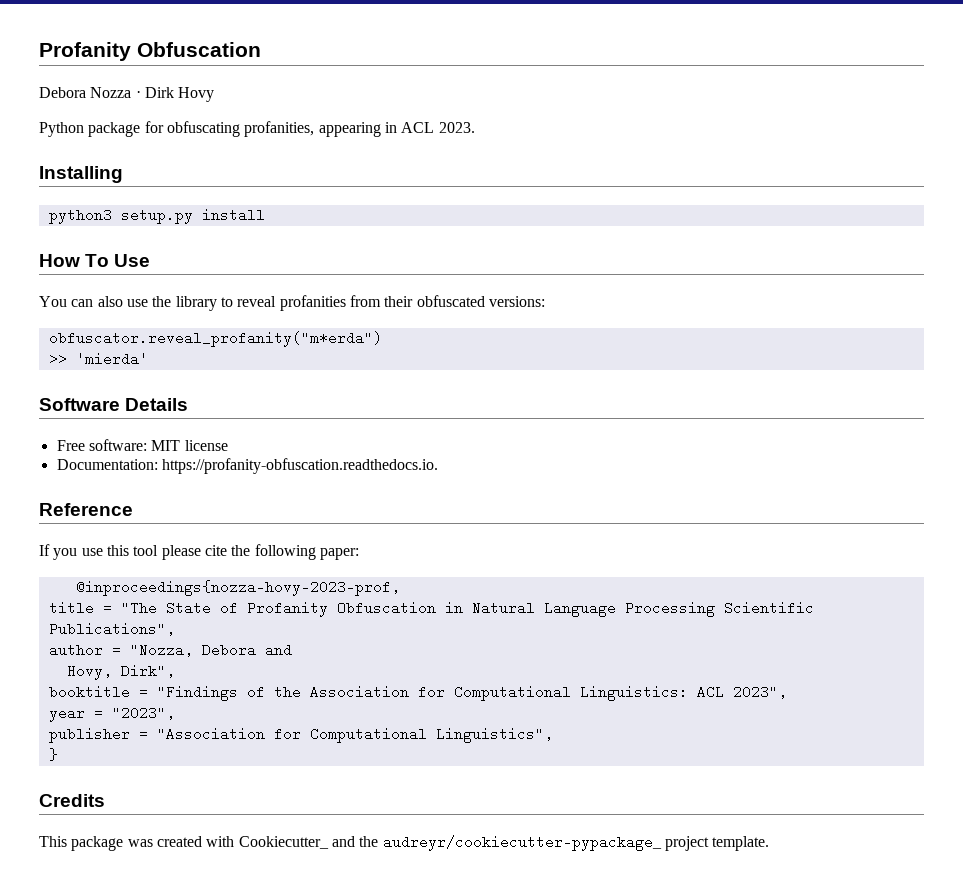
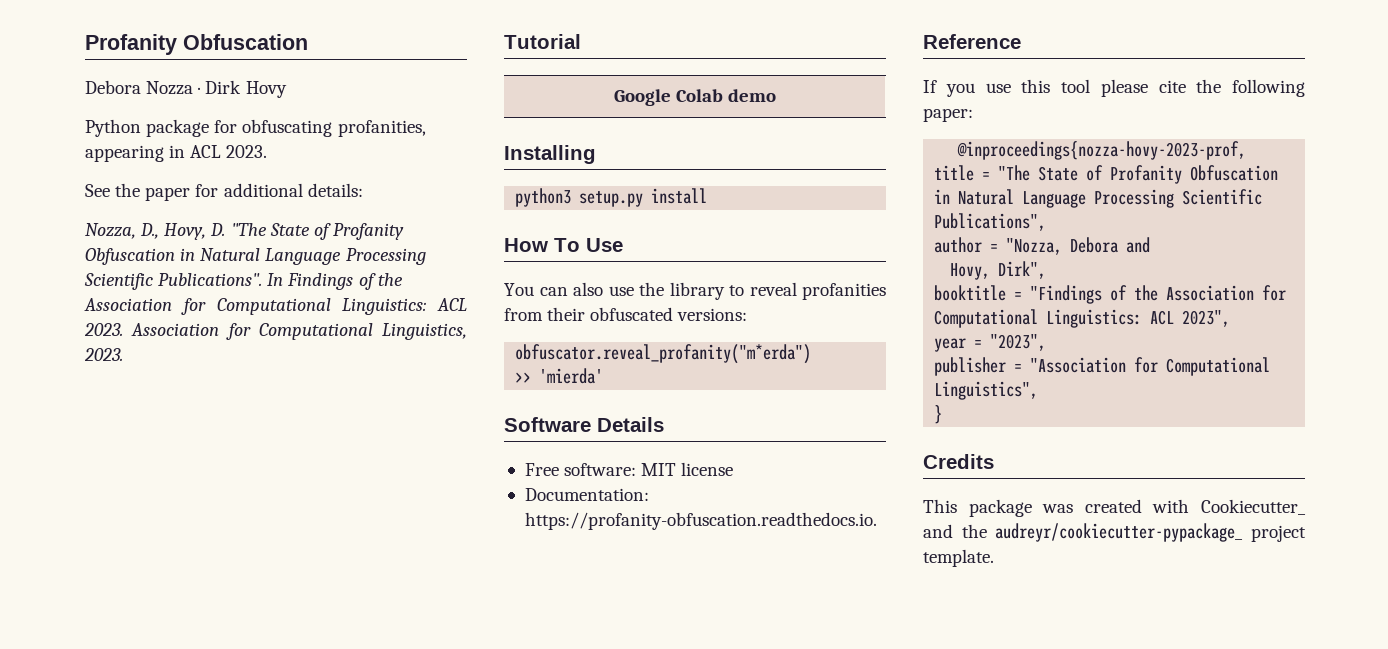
(475, 127) none -> [85,183,363,201] [85,223,404,240] [85,248,426,265] [84,273,403,290] [84,298,467,315] [84,323,467,340] [84,348,123,361] [504,34,581,49] [613,89,777,106] // See the paper for additional details: // Nozza, D., Hovy, D. "The State of Profanity Obfuscation in Natural Language Processing Scientific Publications". In Findings of the Association for Computational Linguistics: ACL 2023. Association for Computational Linguistics, 2023. // Tutorial // Google Colab demo

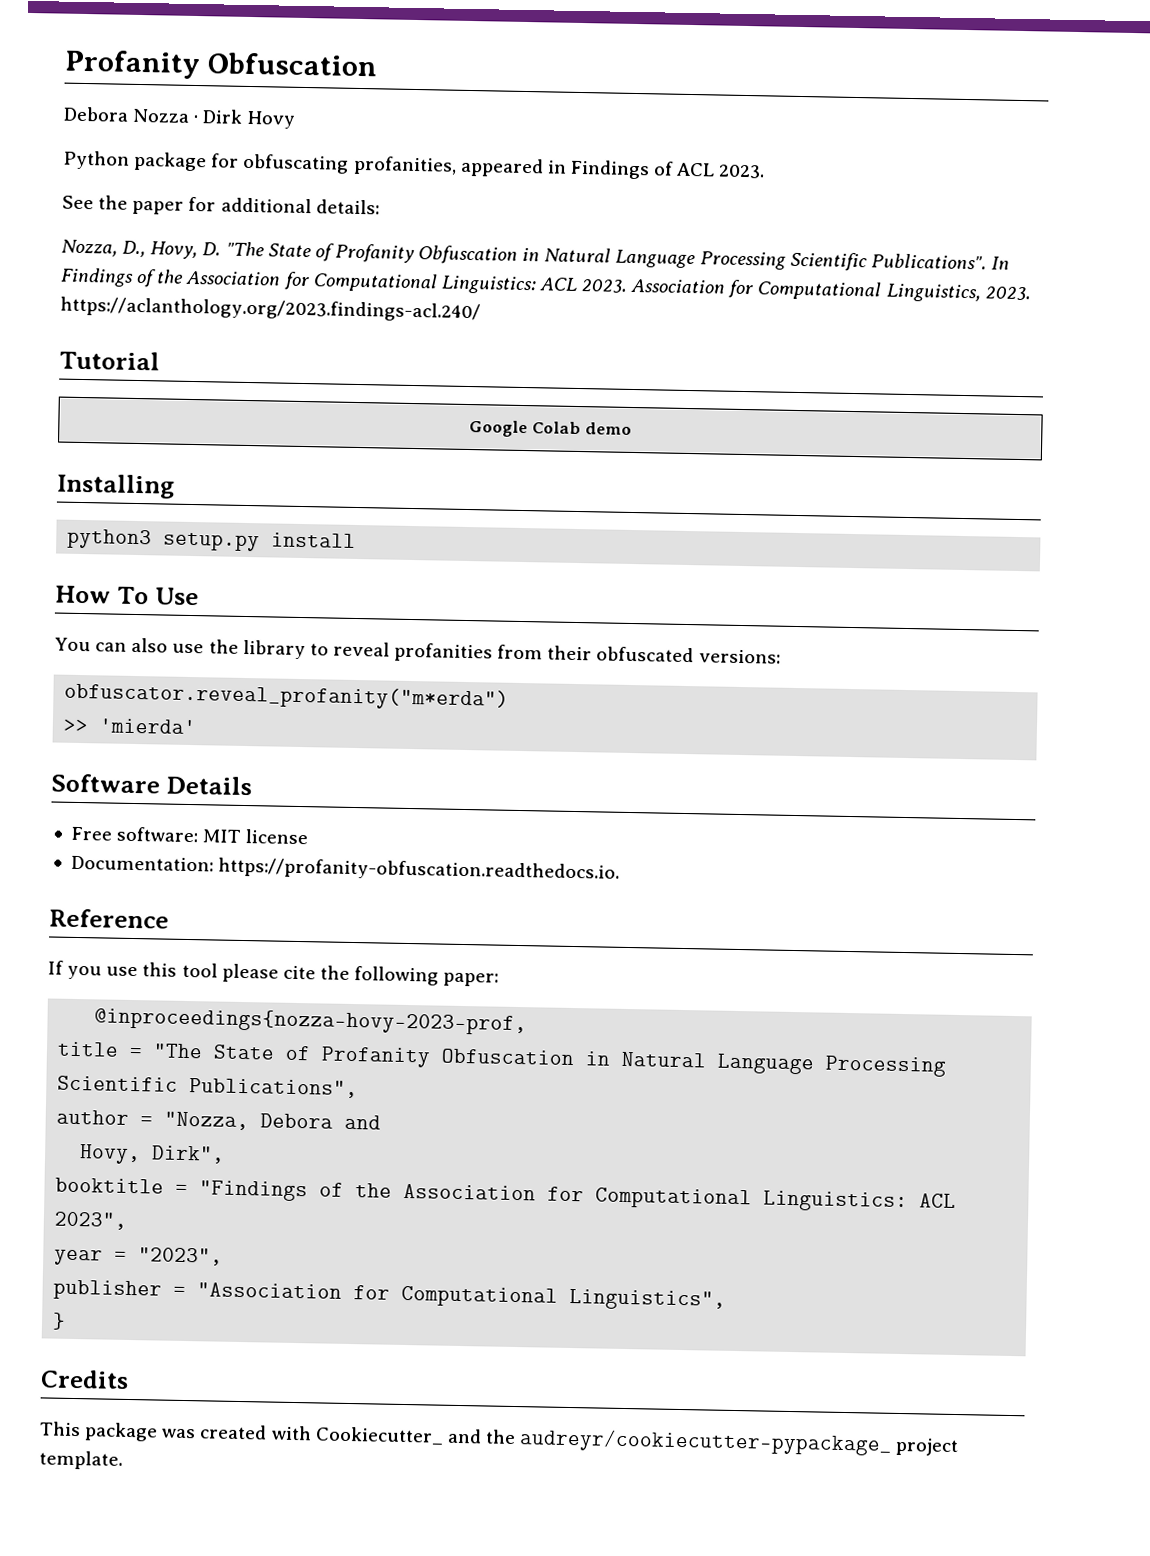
[85,145,186,162] appearing in -> [459,157,675,180] appeared in Findings of
(123, 354) none -> [60,296,481,323] https://aclanthology.org/2023.findings-acl.240/

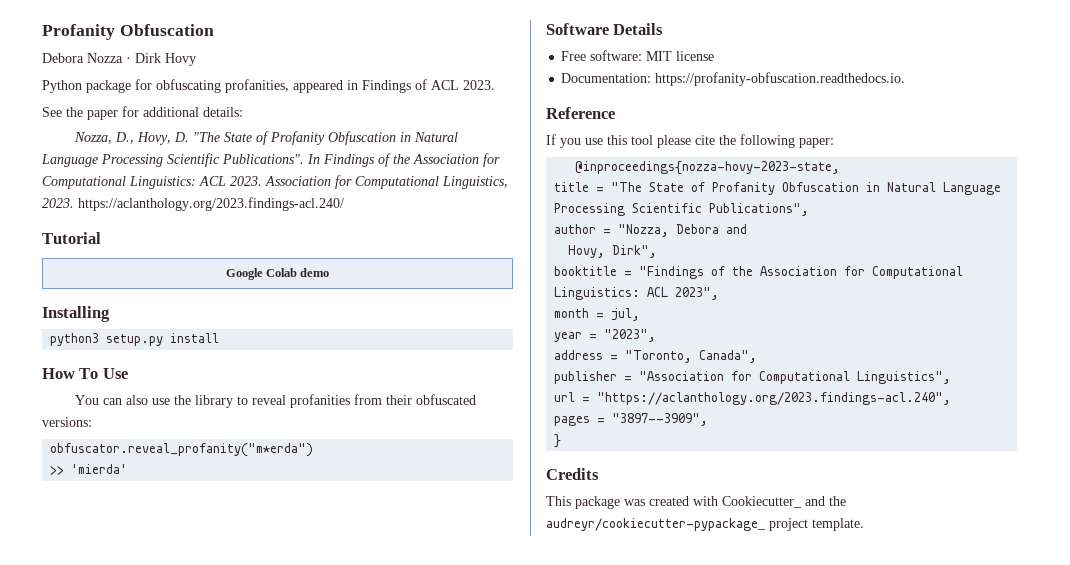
[94,1007,528,1036] @inproceedings{nozza-hovy-2023-prof, -> [575,161,841,175] @inproceedings{nozza-hovy-2023-state,
(129, 1220) none -> [554,308,641,321] // month = jul,
(224, 1256) none -> [554,350,758,363] // address = "Toronto, Canada",
(727, 1299) none -> [554,392,952,405] [554,413,709,426] // url = "https://aclanthology.org/2023.findings-acl.240", // pages = "3897--3909",

